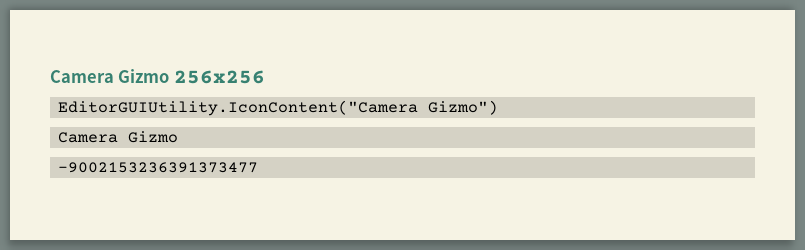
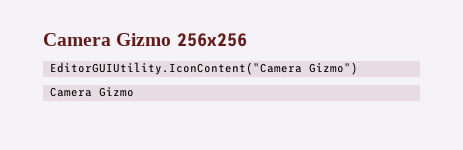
[58,162,259,173] // -9002153236391373477 -> (135, 92) none

